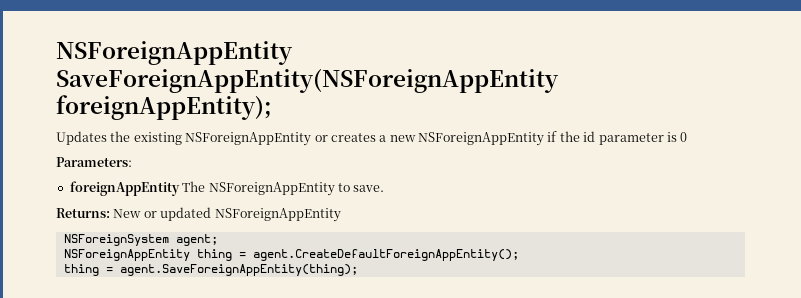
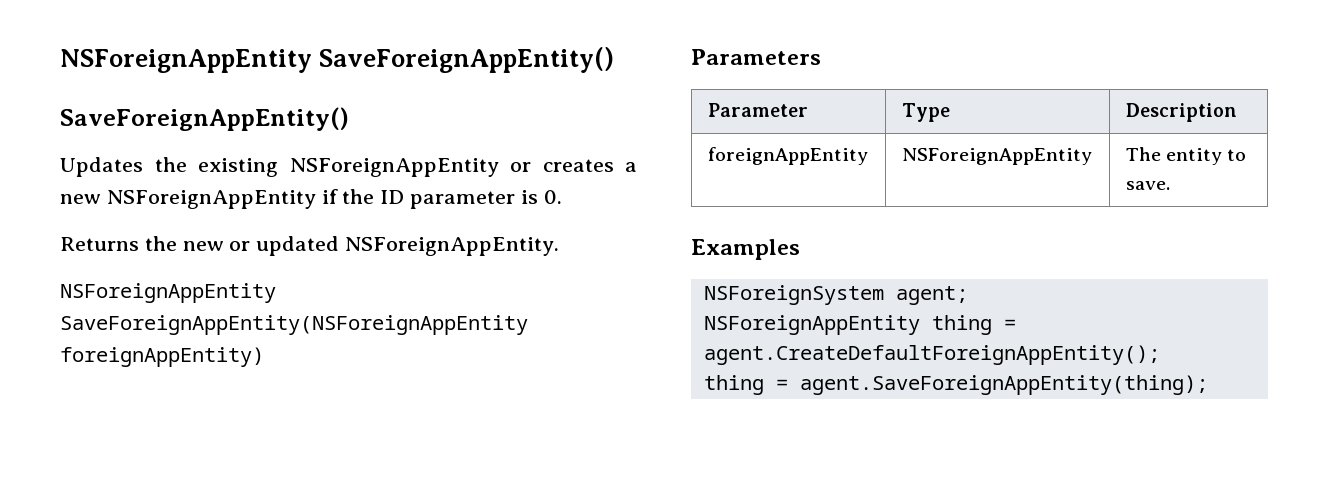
[56,41,293,65] [56,68,559,93] [56,95,272,120] NSForeignAppEntity SaveForeignAppEntity(NSForeignAppEntity foreignAppEntity); -> [60,47,615,73] [60,107,349,131] NSForeignAppEntity SaveForeignAppEntity() // SaveForeignAppEntity()
[583,131,596,142] id -> [380,190,405,204] ID
[680,132,688,142] [56,157,132,167] [69,181,385,196] [56,207,341,222] 0 // Parameters: // foreignAppEntity The NSForeignAppEntity to save. // Returns: New or updated NSForeignAppEntity -> [543,190,562,204] [60,236,560,256] [60,283,276,303] [60,315,528,335] [60,347,264,367] [691,49,821,65] [707,103,808,117] [901,103,950,122] [1125,103,1237,122] [707,147,868,165] [901,148,1092,165] [1125,147,1247,165] [1125,181,1170,190] [691,239,800,260] 0. // Returns the new or updated NSForeignAppEntity. // NSForeignAppEntity SaveForeignAppEntity(NSForeignAppEntity foreignAppEntity) // Parameters // Parameter | Type | Description // foreignAppEntity | NSForeignAppEntity | The entity to save. // Examples

